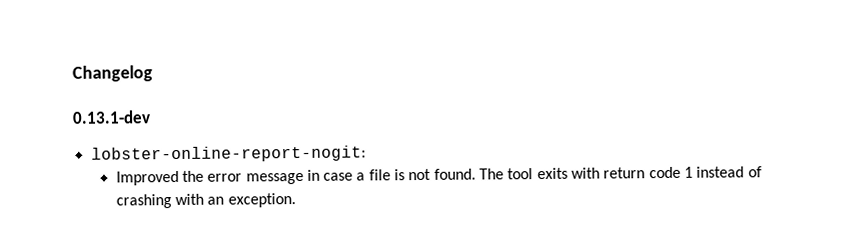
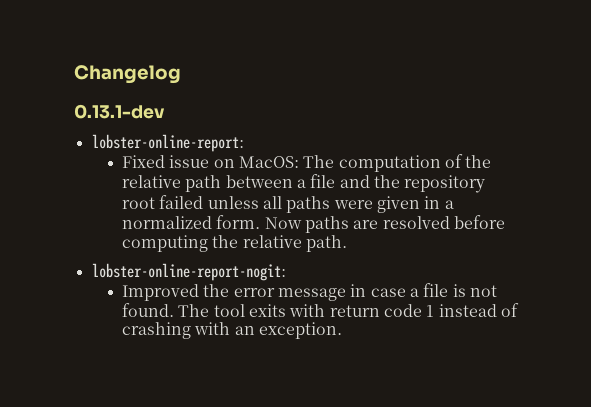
(151, 117) none -> [91,134,244,152] [122,154,492,172] [122,174,486,193] [122,195,454,213] [122,215,505,233] [122,235,348,252] // lobster-online-report: // Fixed issue on MacOS: The computation of the relative path between a file and the repository root failed unless all paths were given in a normalized form. Now paths are resolved before computing the relative path.

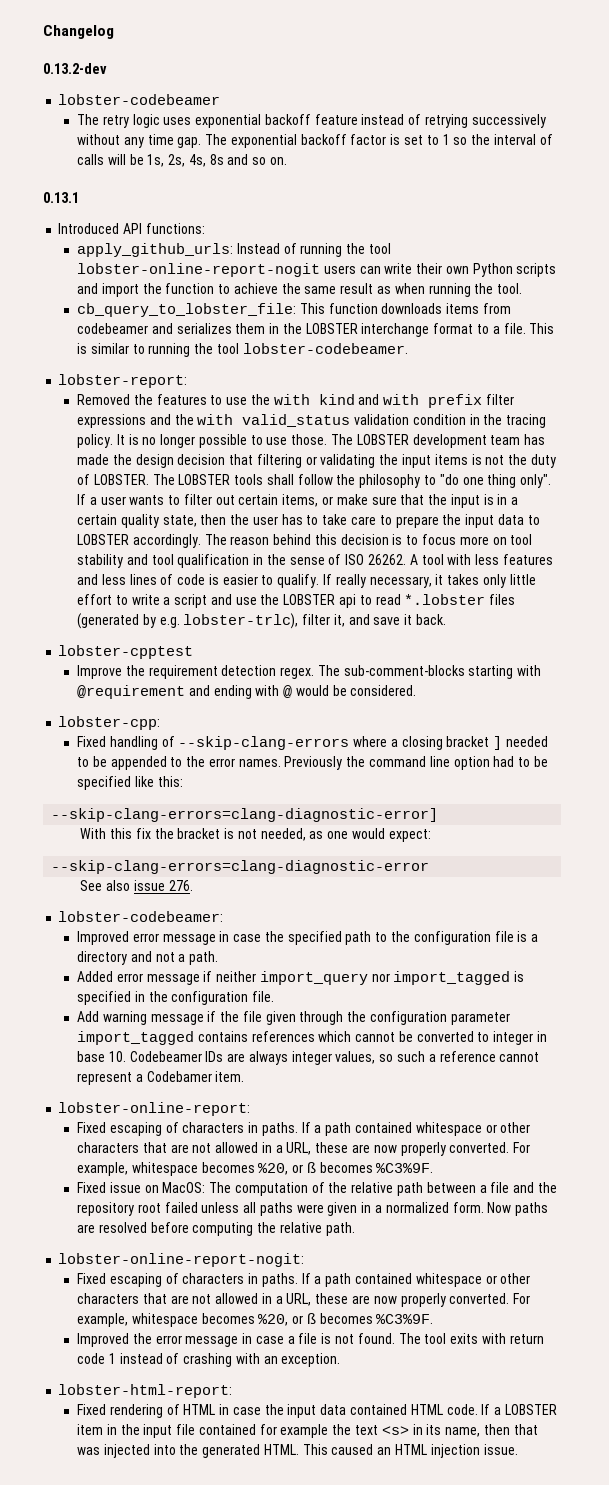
[74,104,165,119] [91,134,244,152] 0.13.1-dev // lobster-online-report: -> [43,63,107,74] [58,94,221,105] [77,114,546,128] [77,134,553,148] [77,154,288,167] [43,192,79,203] [58,223,205,234] [77,243,391,257] [77,263,557,277] [77,283,523,297] [77,303,511,317] [77,323,555,337] [77,343,408,357] [58,374,188,388] [77,394,515,408] [77,414,547,428] [77,434,546,448] [77,454,556,468] [77,474,552,488] [77,494,519,508] [77,514,540,528] [77,534,533,548] [77,554,553,568] [77,574,536,588] [77,594,516,608] [77,613,447,629] [58,645,194,659] [77,665,542,679] [77,685,417,699] [58,716,161,730] [77,736,549,750] [77,756,548,770] [77,776,183,790] [51,808,439,822] [80,828,431,842] [51,860,430,874] [80,880,193,891] [58,911,224,922] [77,931,539,945] [77,951,219,965] [77,971,525,985] [77,991,275,1005] [77,1011,510,1025] [77,1031,548,1045] [77,1051,540,1065] [77,1071,245,1085] [58,1102,251,1116] [77,1122,531,1136] [77,1142,531,1156] [77,1162,434,1176] 0.13.2-dev // lobster-codebeamer // The retry logic uses exponential backoff feature instead of retrying successively without any time gap. The exponential backoff factor is set to 1 so the interval of calls will be 1s, 2s, 4s, 8s and so on. // 0.13.1 // Introduced API functions: // apply_github_urls: Instead of running the tool lobster-online-report-nogit users can write their own Python scripts and import the function to achieve the same result as when running the tool. // cb_query_to_lobster_file: This function downloads items from codebeamer and serializes them in the LOBSTER interchange format to a file. This is similar to running the tool lobster-codebeamer. // lobster-report: // Removed the features to use the with kind and with prefix filter expressions and the with valid_status validation condition in the tracing policy. It is no longer possible to use those. The LOBSTER development team has made the design decision that filtering or validating the input items is not the duty of LOBSTER. The LOBSTER tools shall follow the philosophy to "do one thing only". If a user wants to filter out certain items, or make sure that the input is in a certain quality state, then the user has to take care to prepare the input data to LOBSTER accordingly. The reason behind this decision is to focus more on tool stability and tool qualification in the sense of ISO 26262. A tool with less features and less lines of code is easier to qualify. If really necessary, it takes only little effort to write a script and use the LOBSTER api to read *.lobster files (generated by e.g. lobster-trlc), filter it, and save it back. // lobster-cpptest // Improve the requirement detection regex. The sub-comment-blocks starting with @requirement and ending with @ would be considered. // lobster-cpp: // Fixed handling of --skip-clang-errors where a closing bracket ] needed to be appended to the error names. Previously the command line option had to be specified like this: // --skip-clang-errors=clang-diagnostic-error] // With this fix the bracket is not needed, as one would expect: // --skip-clang-errors=clang-diagnostic-error // See also issue 276. // lobster-codebeamer: // Improved error message in case the specified path to the configuration file is a directory and not a path. // Added error message if neither import_query nor import_tagged is specified in the configuration file. // Add warning message if the file given through the configuration parameter import_tagged contains references which cannot be converted to integer in base 10. Codebeamer IDs are always integer values, so such a reference cannot represent a Codebamer item. // lobster-online-report: // Fixed escaping of characters in paths. If a path contained whitespace or other characters that are not allowed in a URL, these are now properly converted. For example, whitespace becomes %20, or ß becomes %C3%9F.
(286, 272) none -> [77,1273,531,1287] [77,1293,531,1307] [77,1313,434,1327] // Fixed escaping of characters in paths. If a path contained whitespace or other characters that are not allowed in a URL, these are now properly converted. For example, whitespace becomes %20, or ß becomes %C3%9F.
(343, 330) none -> [58,1384,233,1398] [77,1404,557,1418] [77,1424,538,1438] [77,1444,518,1458] // lobster-html-report: // Fixed rendering of HTML in case the input data contained HTML code. If a LOBSTER item in the input file contained for example the text <s> in its name, then that was injected into the generated HTML. This caused an HTML injection issue.

